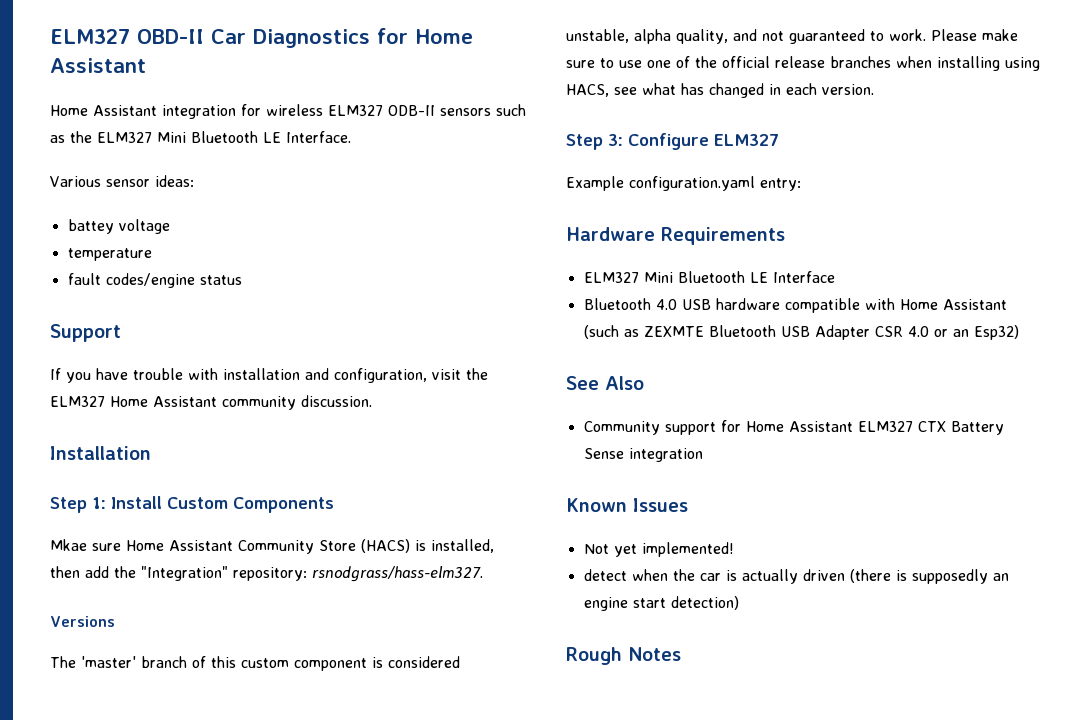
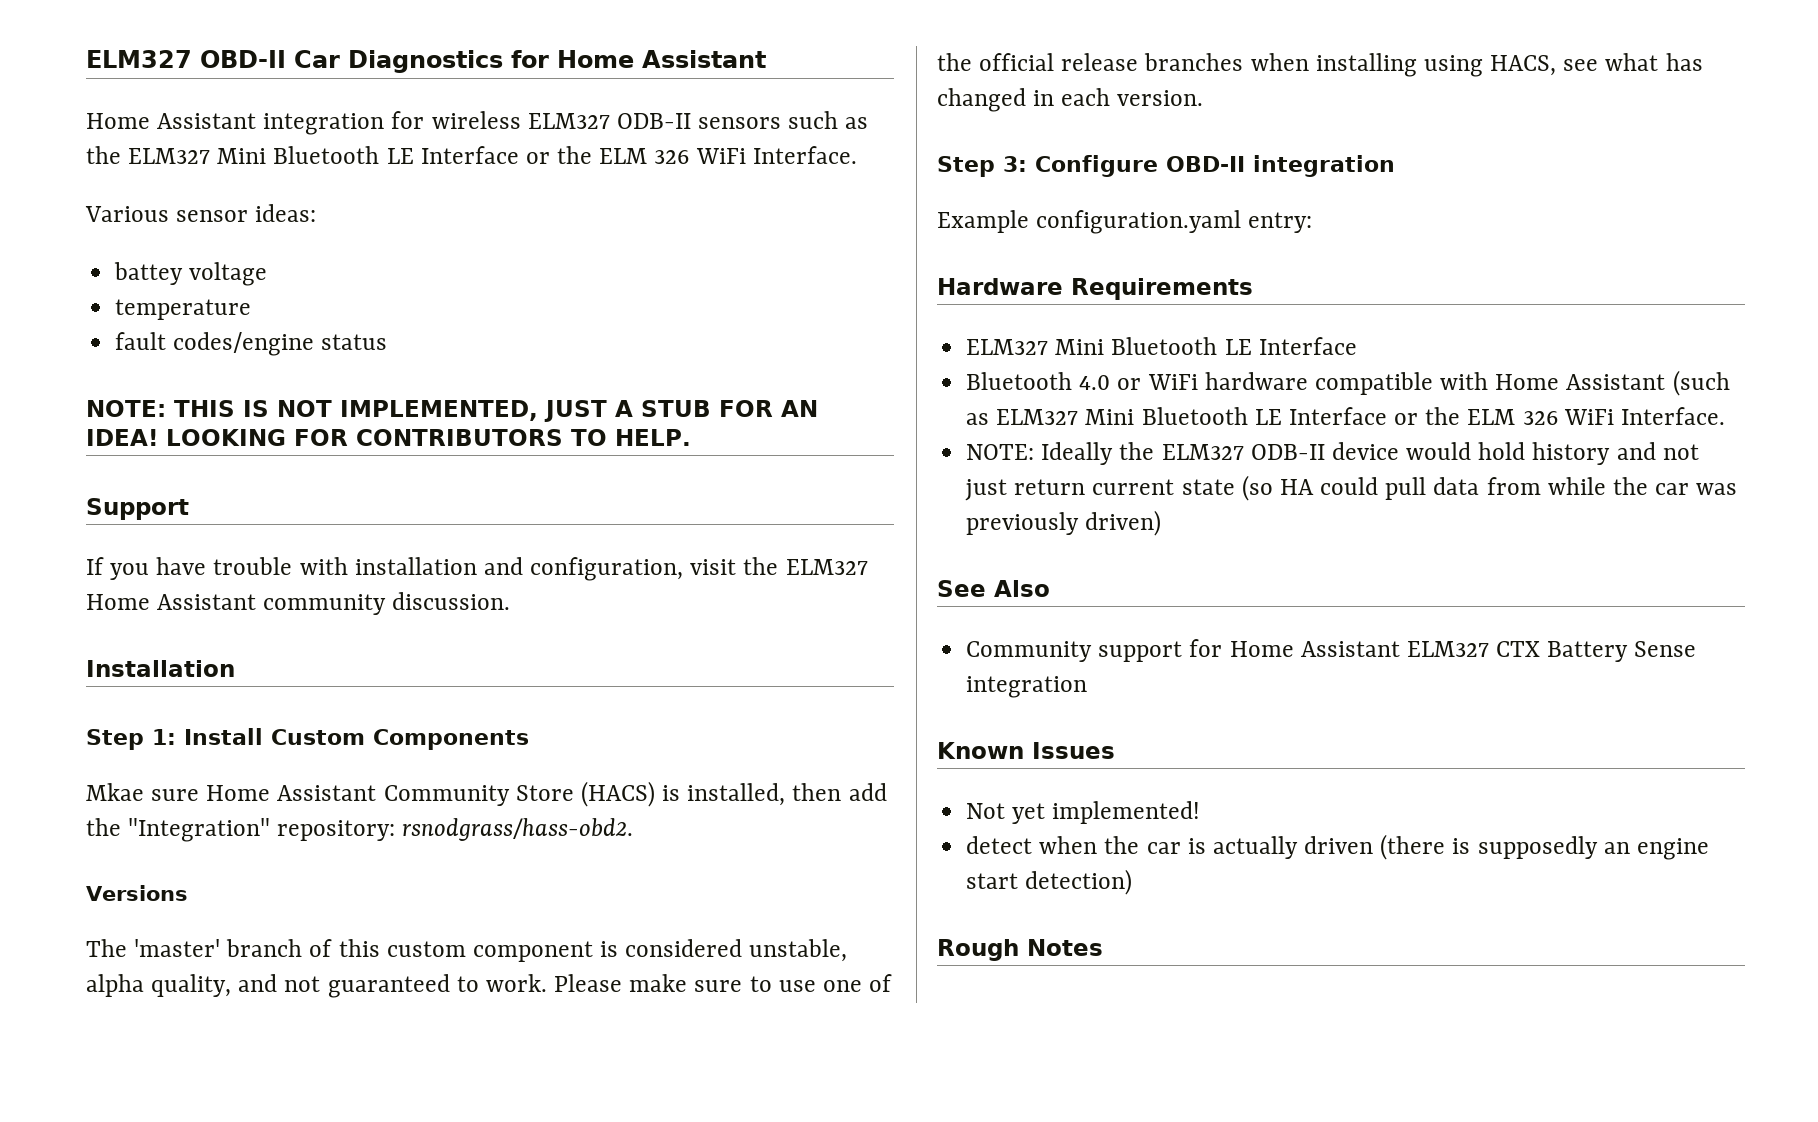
(281, 137) none -> [420,146,746,164] Interface or the ELM 326 WiFi
(242, 280) none -> [86,400,818,422] [86,429,691,446] // NOTE: THIS IS NOT IMPLEMENTED, JUST A STUB FOR AN IDEA! LOOKING FOR CONTRIBUTORS TO HELP.
[312,566,483,582] rsnodgrass/hass-elm327. -> [402,818,634,841] rsnodgrass/hass-obd2.
[714,134,779,146] ELM327 -> [1166,155,1395,177] OBD-II integration
[681,299,711,310] USB -> [1117,374,1198,390] or WiFi
[643,325,1019,340] ZEXMTE Bluetooth USB Adapter CSR 4.0 or an Esp32) -> [996,407,1725,425] [966,442,1699,465] [965,475,1738,501] [966,510,1162,536] ELM327 Mini Bluetooth LE Interface or the ELM 326 WiFi Interface. // NOTE: Ideally the ELM327 ODB-II device would hold history and not just return current state (so HA could pull data from while the car was previously driven)

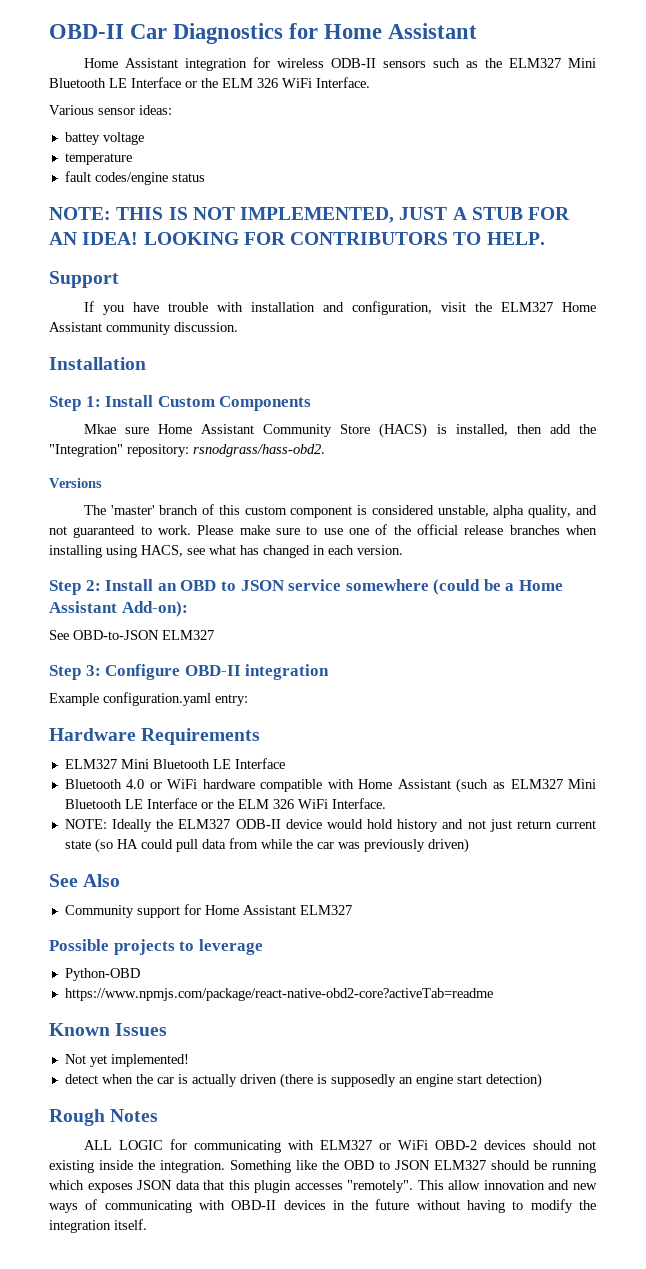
[86,50,192,68] ELM327 -> (49, 31) none
[527,113,610,129] ELM327 -> (324, 63) none
(1204, 98) none -> [49,579,564,595] [49,601,188,617] [49,630,214,640] // Step 2: Install an OBD to JSON service somewhere (could be a Home Assistant Add-on): // See OBD-to-JSON ELM327
[1496,641,1697,662] [966,676,1088,698] CTX Battery Sense integration -> [49,939,263,955] [64,968,140,981] [64,988,493,1001] // Possible projects to leverage // Python-OBD // https://www.npmjs.com/package/react-native-obd2-core?activeTab=readme
(1103, 947) none -> [83,1139,596,1153] [49,1160,596,1173] [49,1180,598,1193] [49,1199,597,1213] [49,1219,147,1233] // ALL LOGIC for communicating with ELM327 or WiFi OBD-2 devices should not existing inside the integration. Something like the OBD to JSON ELM327 should be running which exposes JSON data that this plugin accesses "remotely". This allow innovation and new ways of communicating with OBD-II devices in the future without having to modify the integration itself.

